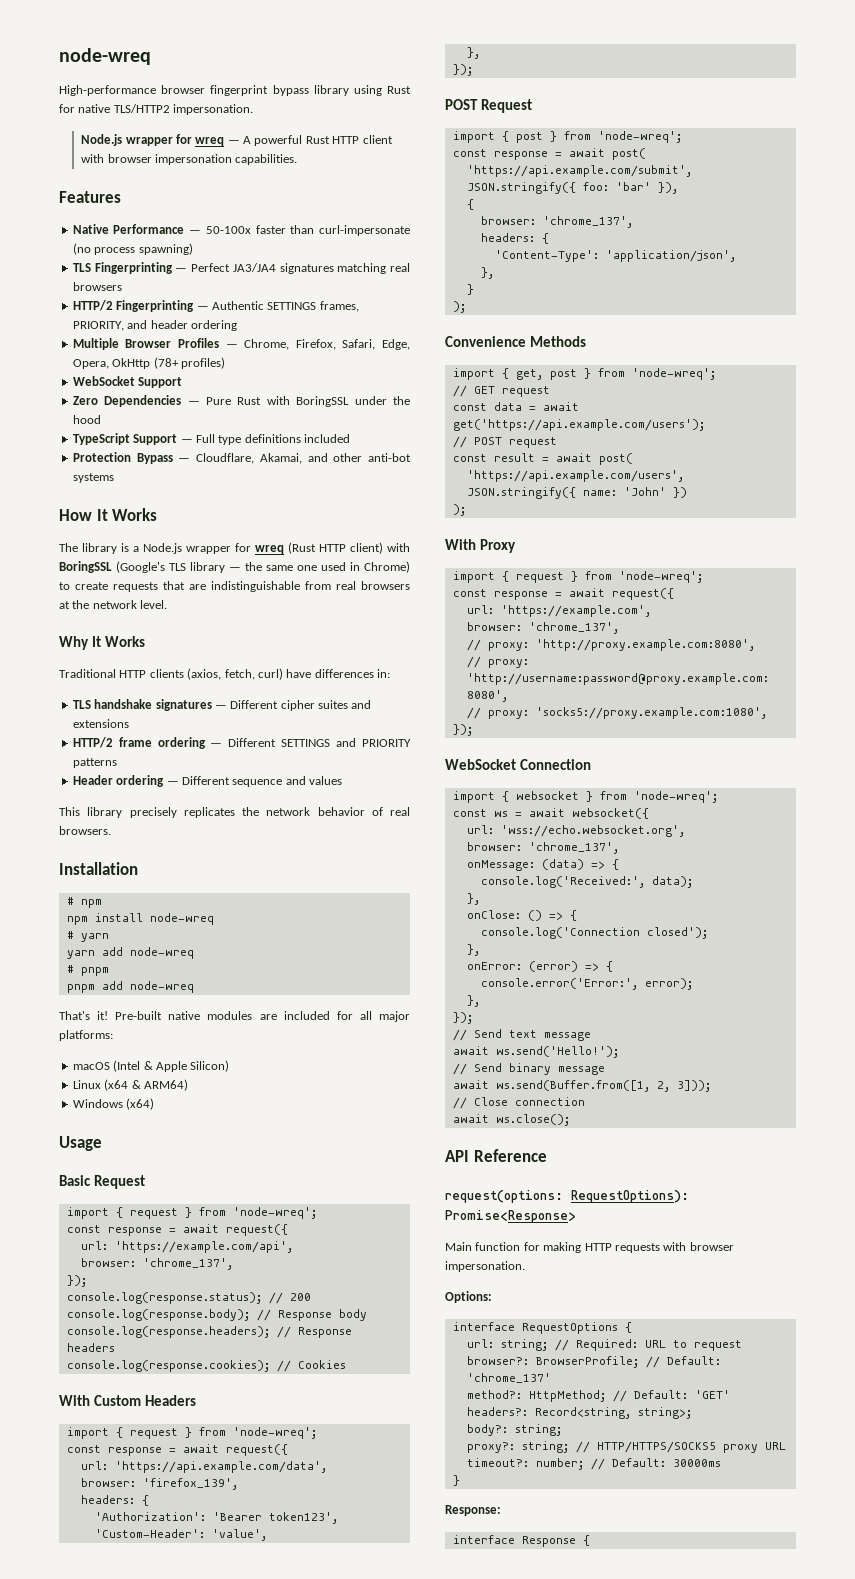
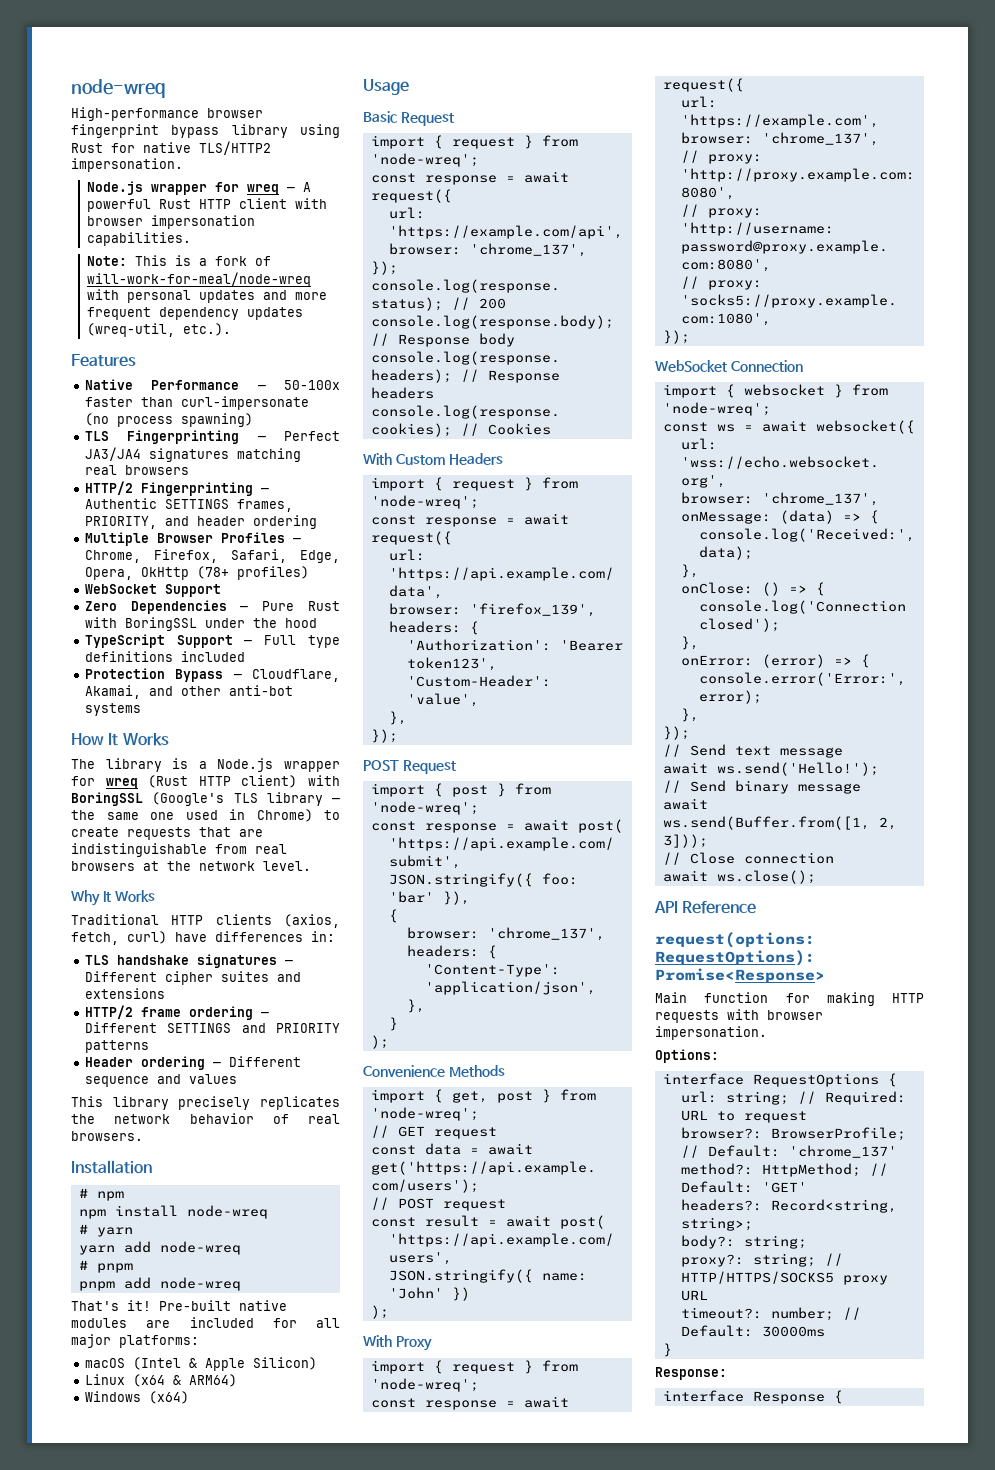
(298, 159) none -> [87,255,272,266] [87,272,312,287] [87,289,328,303] [87,307,304,320] [87,323,232,337] // Note: This is a fork of will-work-for-meal/node-wreq with personal updates and more frequent dependency updates (wreq-util, etc.).

